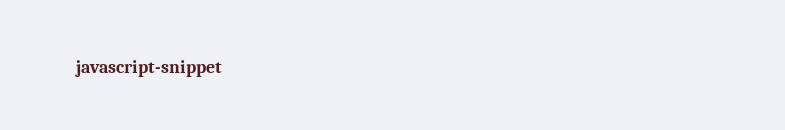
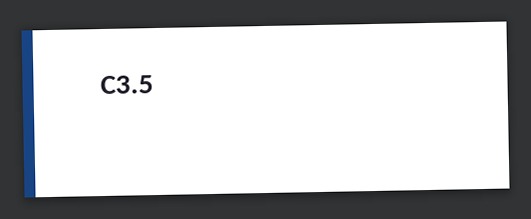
[75,60,222,77] javascript-snippet -> [100,75,154,95] C3.5

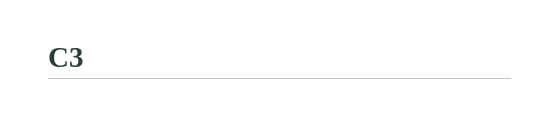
[100,75,154,95] C3.5 -> [48,48,84,67] C3

